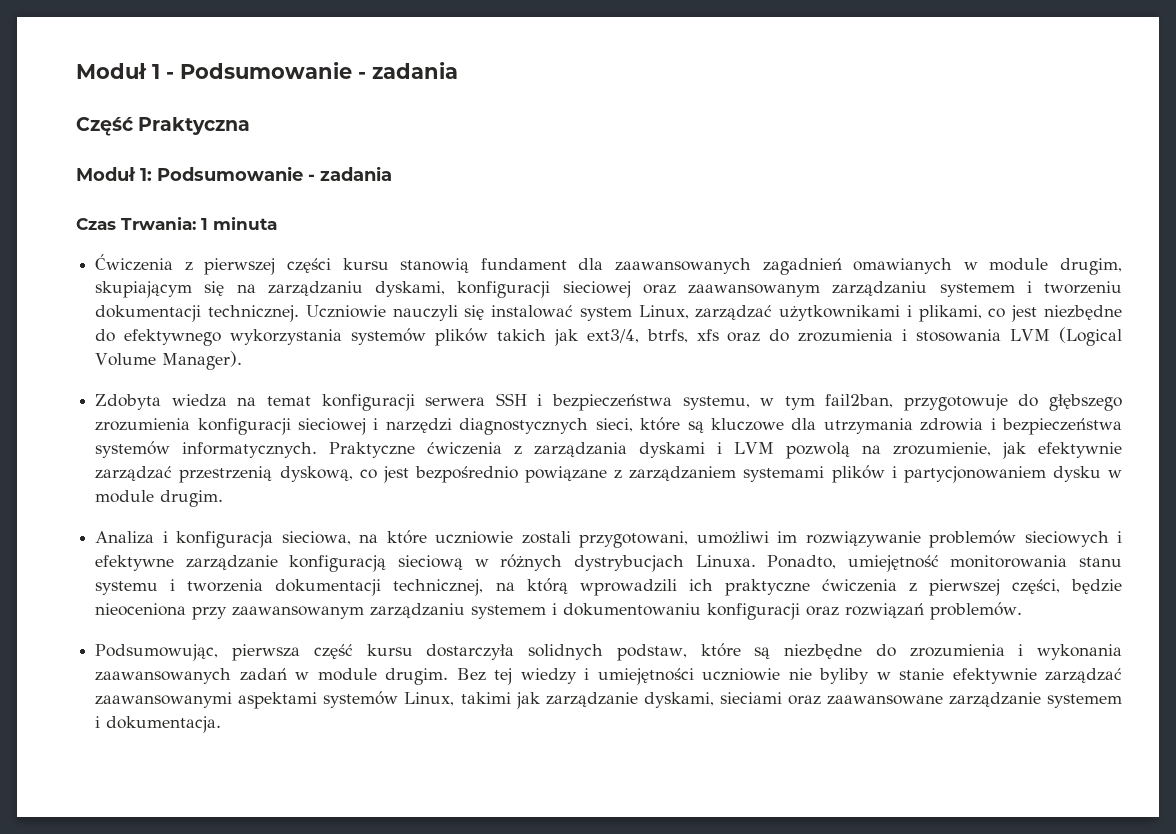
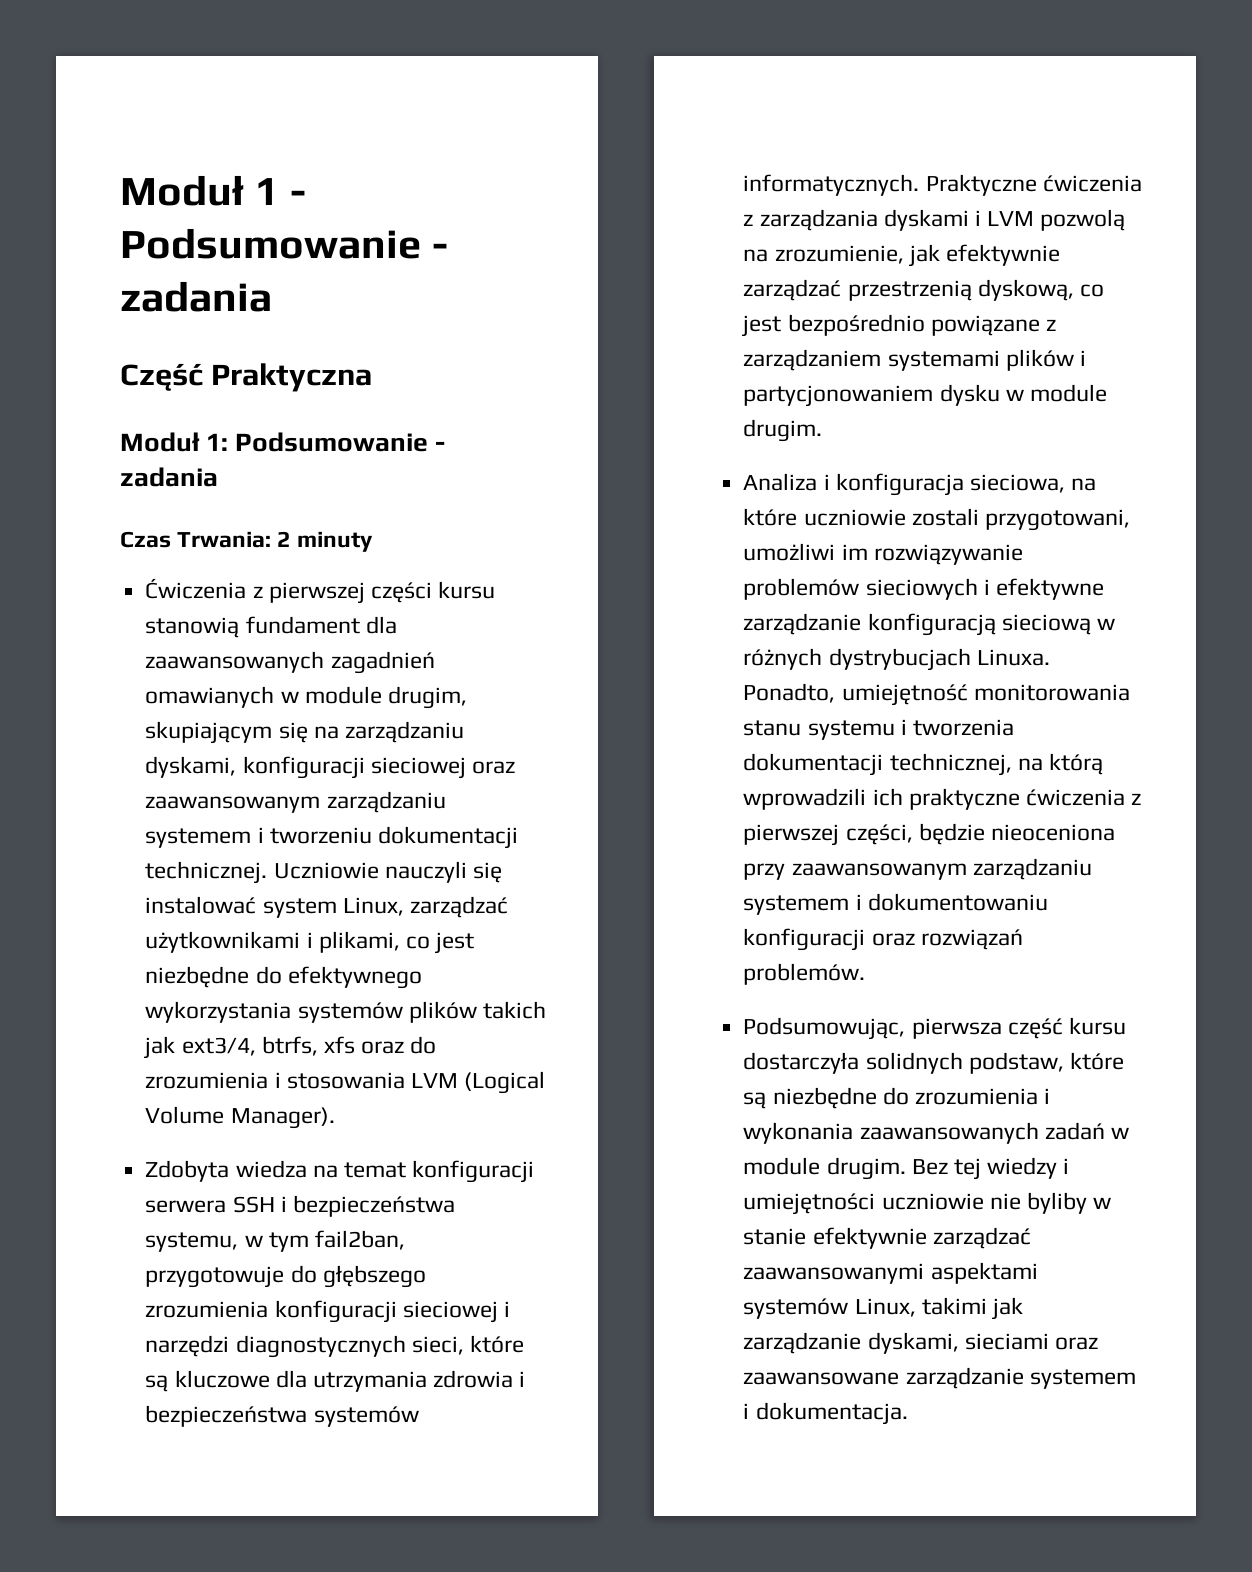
[201,217,277,230] 1 minuta -> [277,531,373,552] 2 minuty

